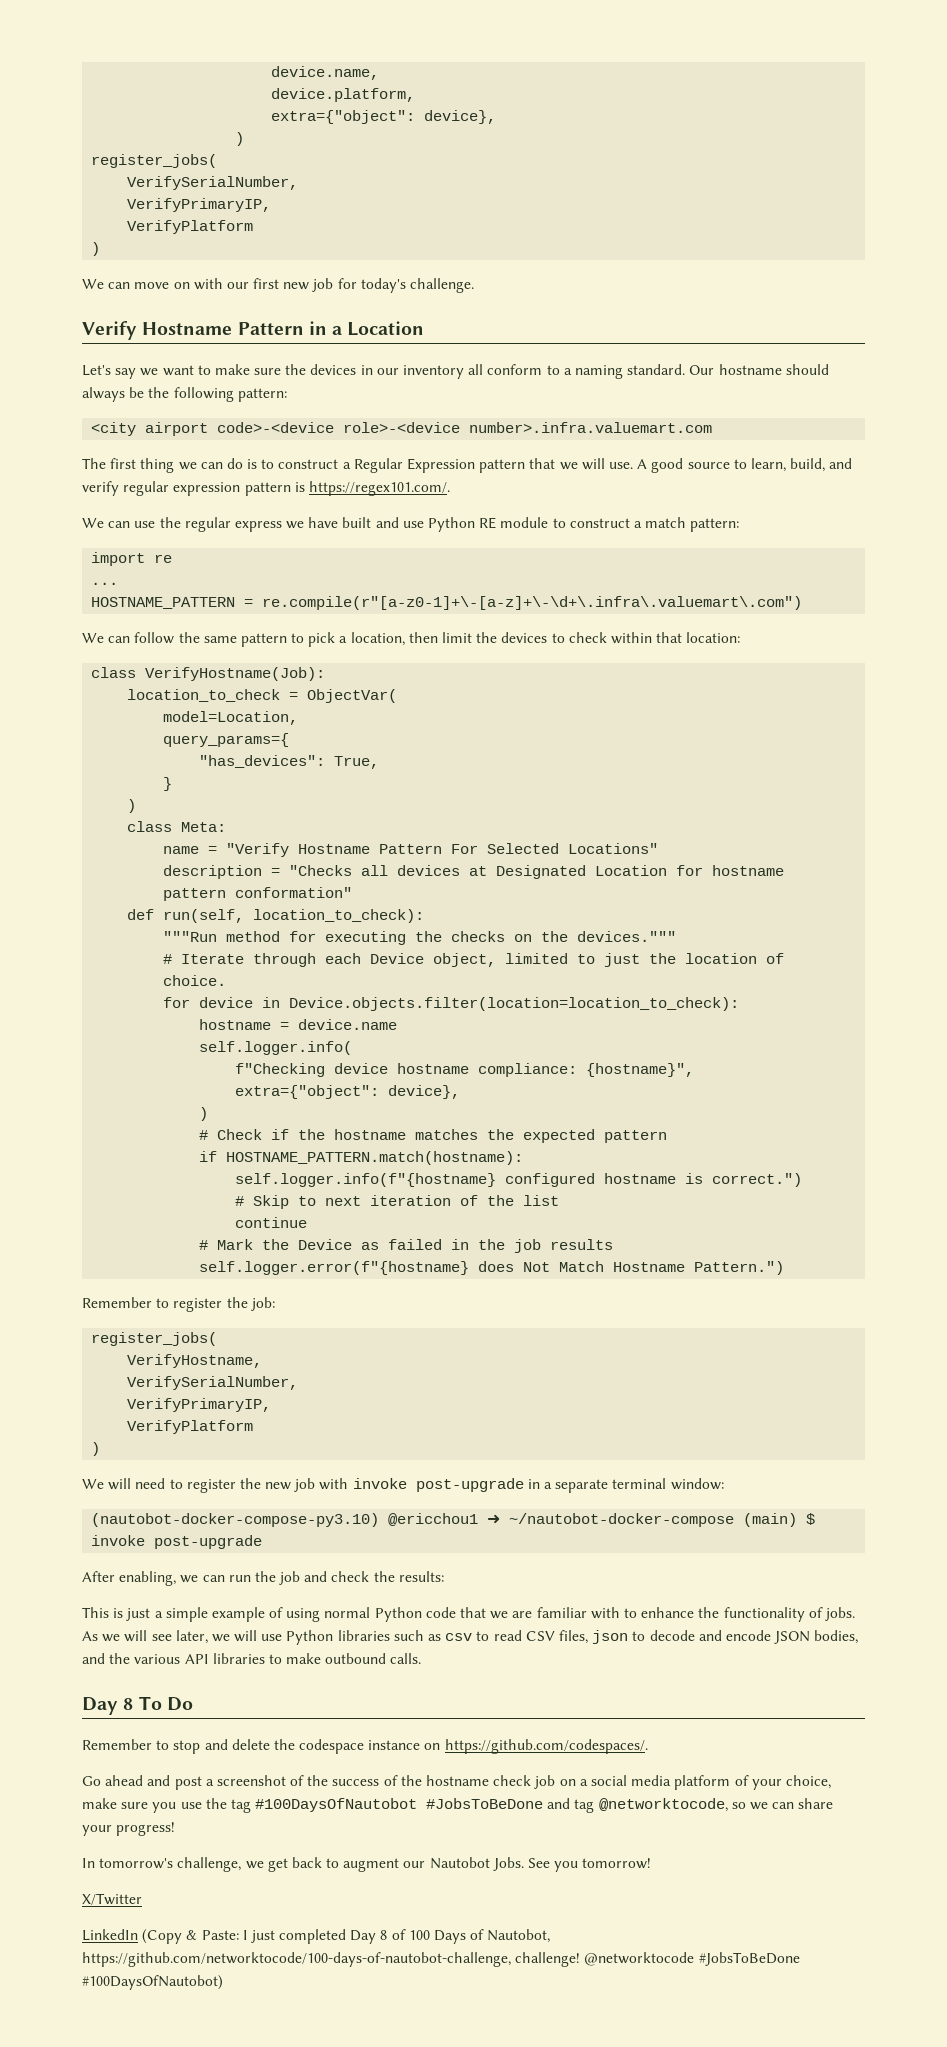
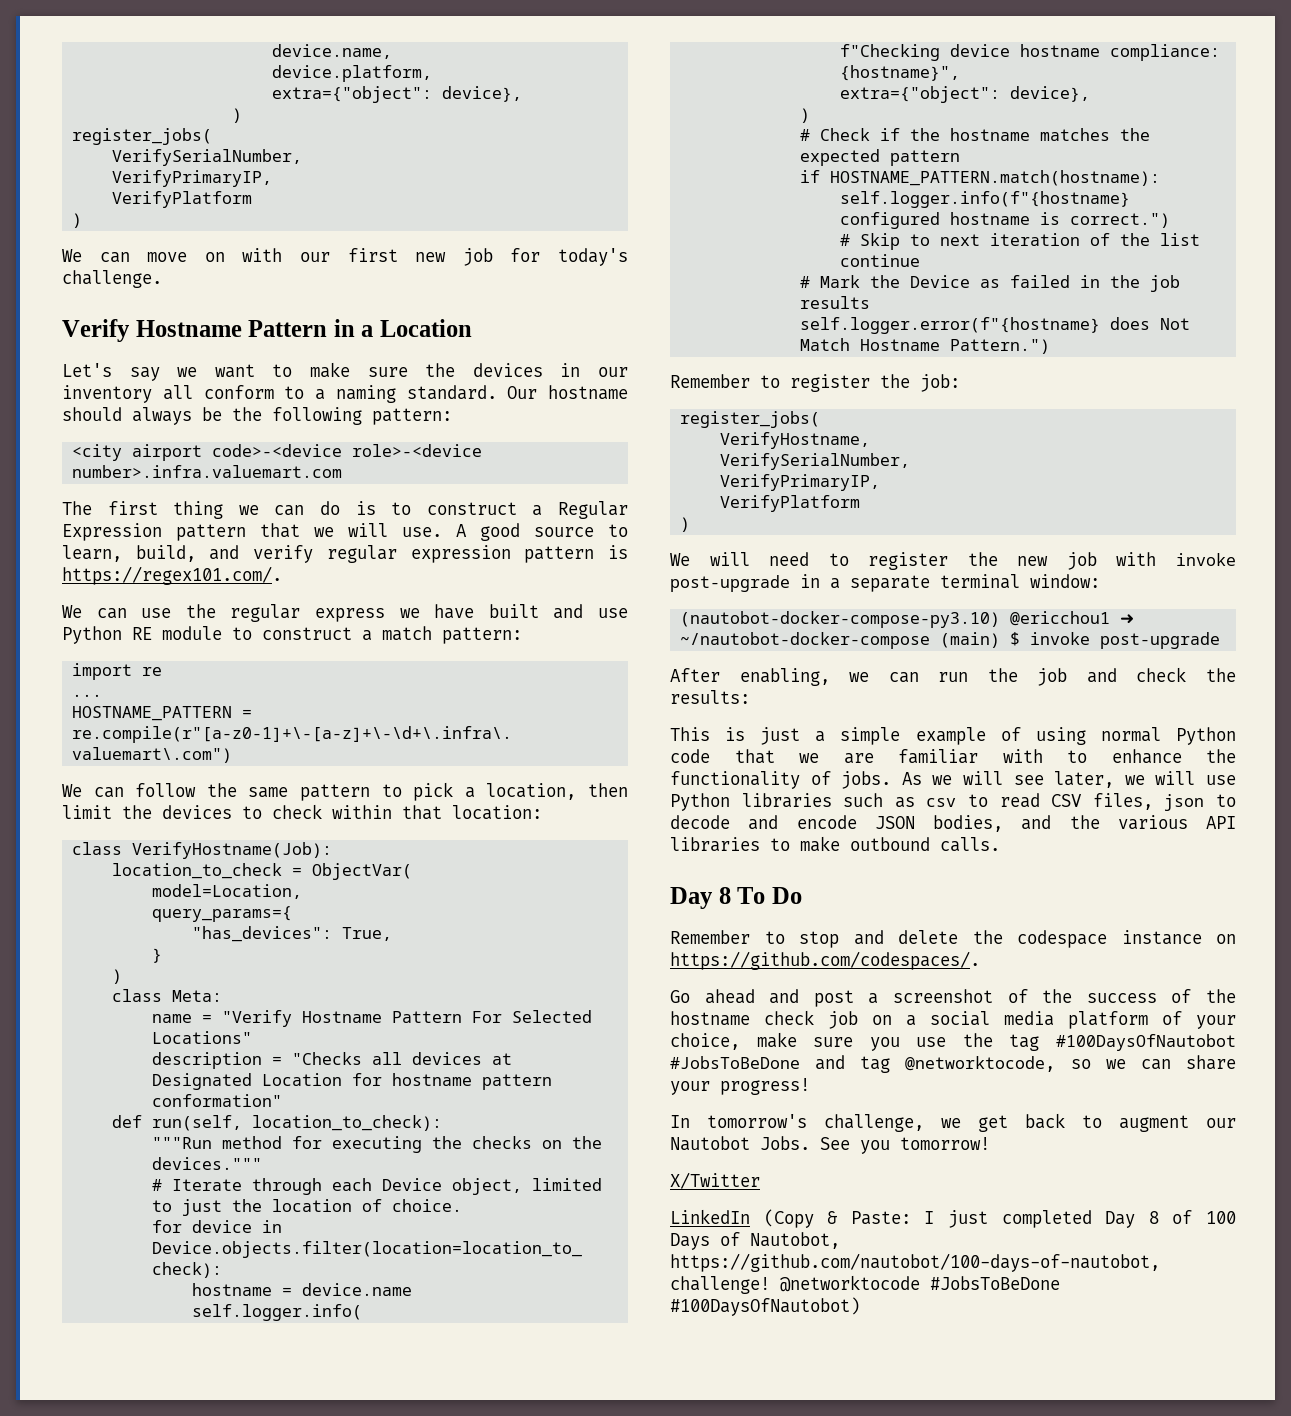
[82,1952,511,1967] https://github.com/networktocode/100-days-of-nautobot-challenge, -> [670,1253,1160,1272] https://github.com/nautobot/100-days-of-nautobot,

